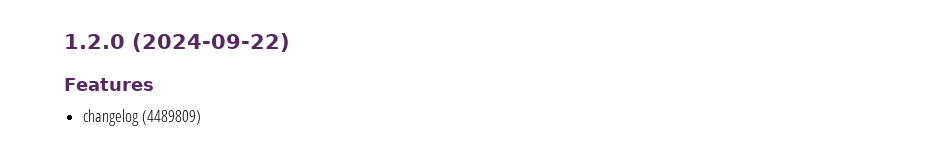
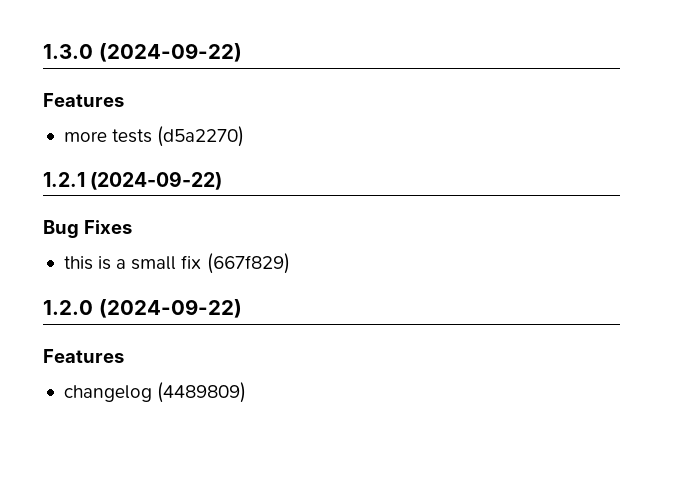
(64, 41) none -> [43,43,242,62] [43,93,124,107] [63,126,245,147] [43,171,223,190] [43,220,132,238] [63,253,290,274] 1.3.0 (2024-09-22) // Features // more tests (d5a2270) // 1.2.1 (2024-09-22) // Bug Fixes // this is a small fix (667f829) //

